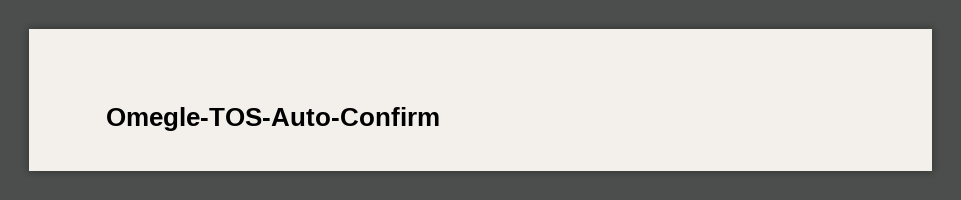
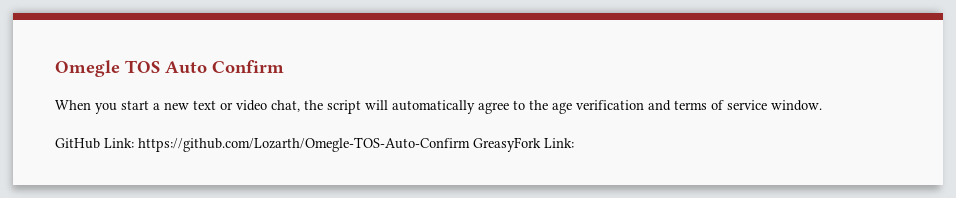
[106,107,440,131] Omegle-TOS-Auto-Confirm -> [55,60,284,77] [55,100,822,114] [55,137,574,152] Omegle TOS Auto Confirm // When you start a new text or video chat, the script will automatically agree to the age verification and terms of service window. // GitHub Link: https://github.com/Lozarth/Omegle-TOS-Auto-Confirm GreasyFork Link:

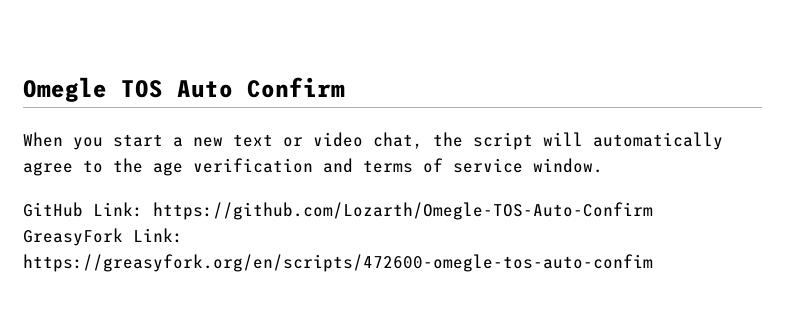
(574, 143) none -> [23,254,653,272] https://greasyfork.org/en/scripts/472600-omegle-tos-auto-confim

